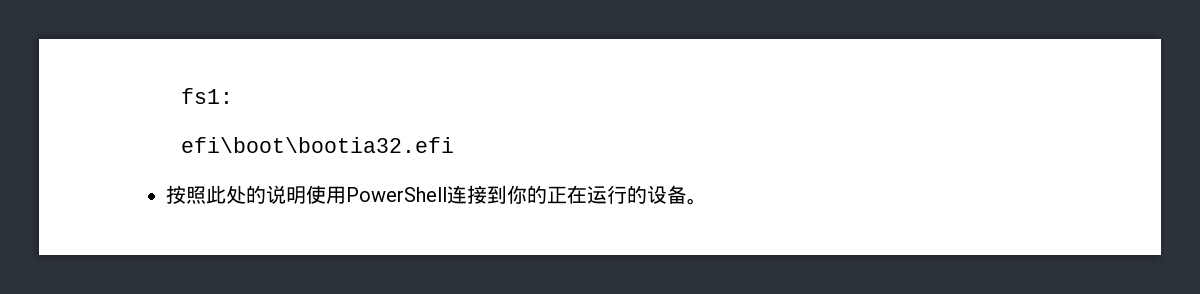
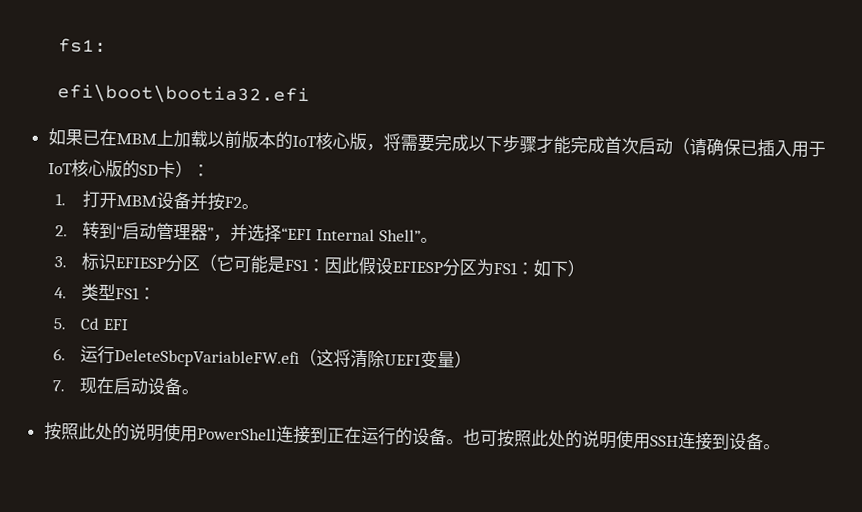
(455, 145) none -> [47,128,826,158] [47,159,210,179] [55,190,260,211] [55,221,438,244] [54,252,586,278] [54,283,157,302] [53,317,128,331] [53,345,473,369] [52,376,200,396] // 如果已在MBM上加载以前版本的IoT核心版，将需要完成以下步骤才能完成首次启动（请确保已插入用于IoT核心版的SD卡）： // 1.打开MBM设备并按F2。 // 2.转到“启动管理器”，并选择“EFI Internal Shell”。 // 3.标识EFIESP分区（它可能是FS1：因此假设EFIESP分区为FS1：如下） // 4.类型FS1： // 5. Cd EFI // 6.运行DeleteSbcpVariableFW.efi（这将清除UEFI变量） // 7.现在启动设备。
[507,185,547,204] 你的 -> (328, 435) none
(707, 201) none -> [462,428,781,451] 也可按照此处的说明使用SSH连接到设备。

